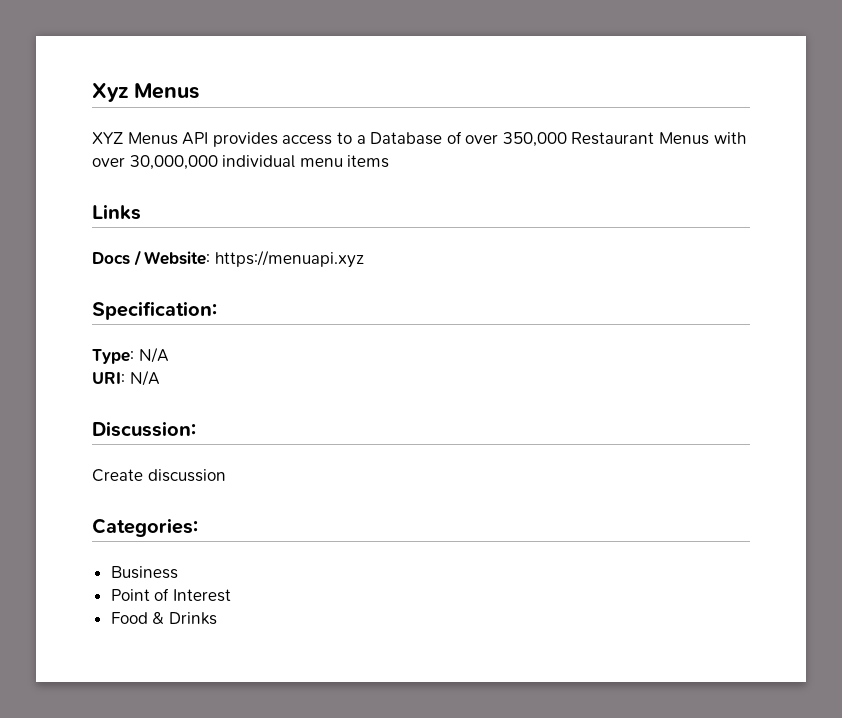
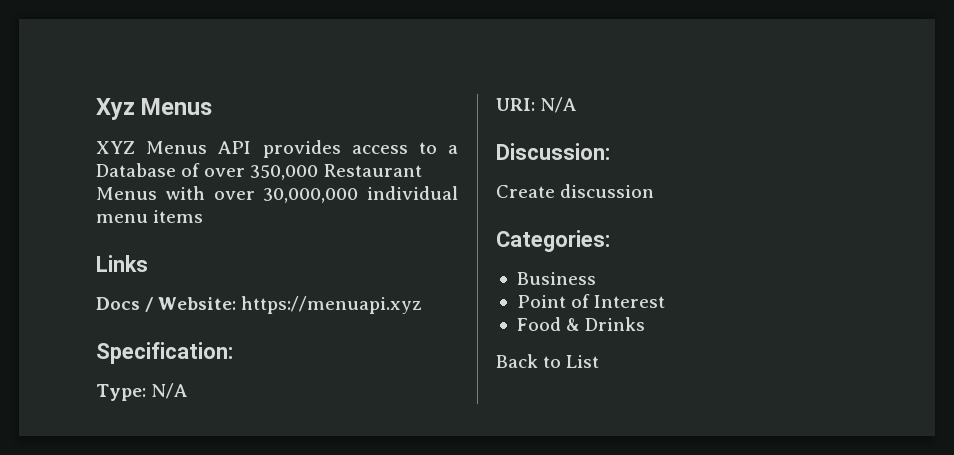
(217, 618) none -> [496,354,600,368] // Back to List

